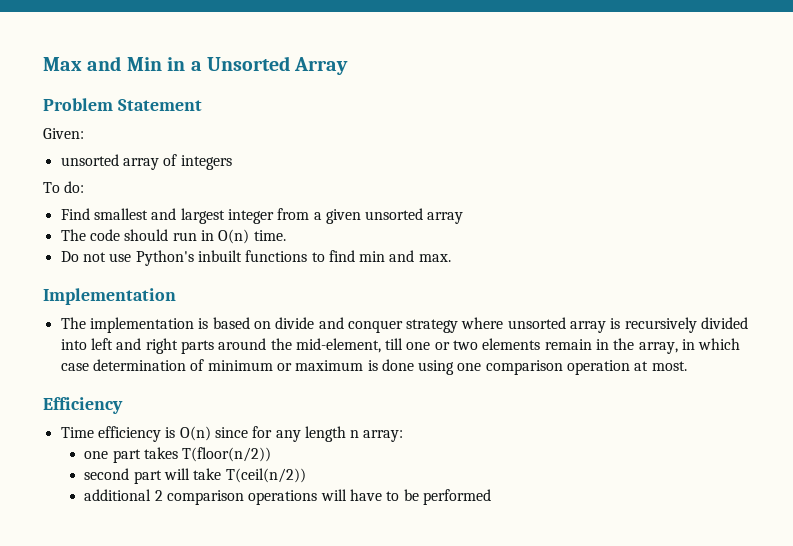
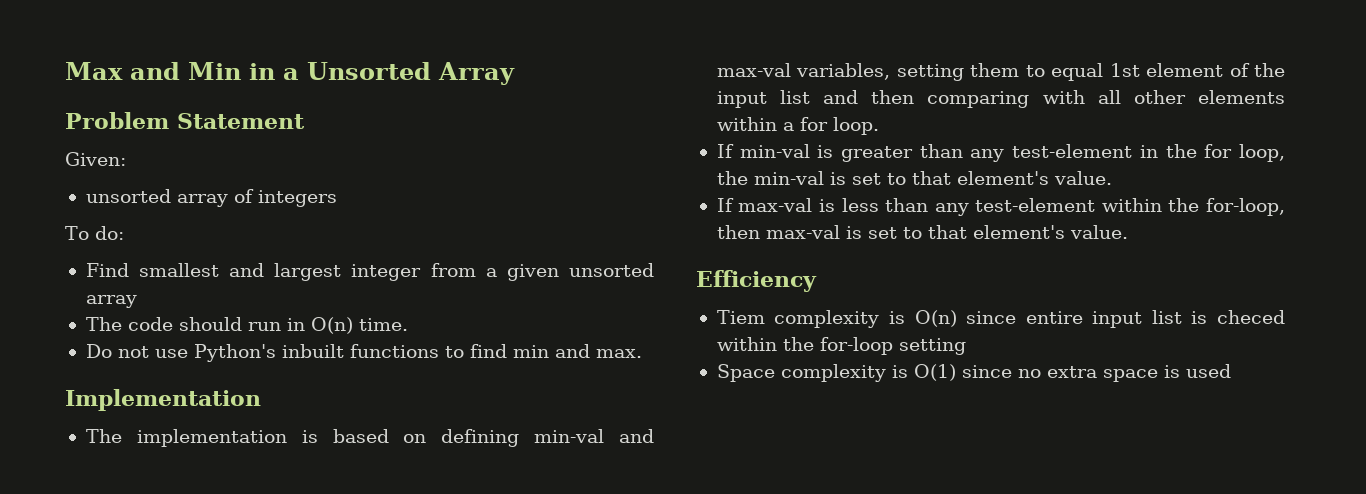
[275,317,749,333] [60,338,741,354] [60,359,687,375] divide and conquer strategy where unsorted array is recursively divided into left and right parts around the mid-element, till one or two elements remain in the array, in which case determination of minimum or maximum is done using one comparison operation at most. -> [441,429,654,447] [716,63,1285,81] [716,90,1285,108] [716,117,879,135] [716,144,1285,162] [716,171,1112,185] [716,198,1285,216] [716,225,1128,239] defining min-val and max-val variables, setting them to equal 1st element of the input list and then comparing with all other elements within a for loop. // If min-val is greater than any test-element in the for loop, the min-val is set to that element's value. // If max-val is less than any test-element within the for-loop, then max-val is set to that element's value.
[60,426,161,442] Time efficiency -> [716,310,880,328] Tiem complexity
[252,426,404,442] [84,447,272,463] [84,468,306,484] [84,489,491,505] for any length n array: // one part takes T(floor(n/2)) // second part will take T(ceil(n/2)) // additional 2 comparison operations will have to be performed -> [1025,310,1285,328] [716,337,966,355] [716,364,1231,382] entire input list is checed within the for-loop setting // Space complexity is O(1) since no extra space is used

